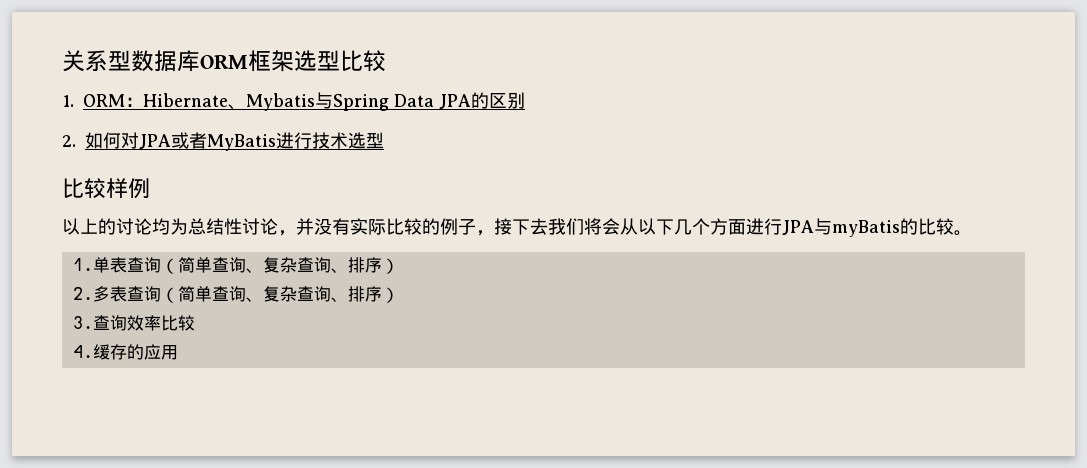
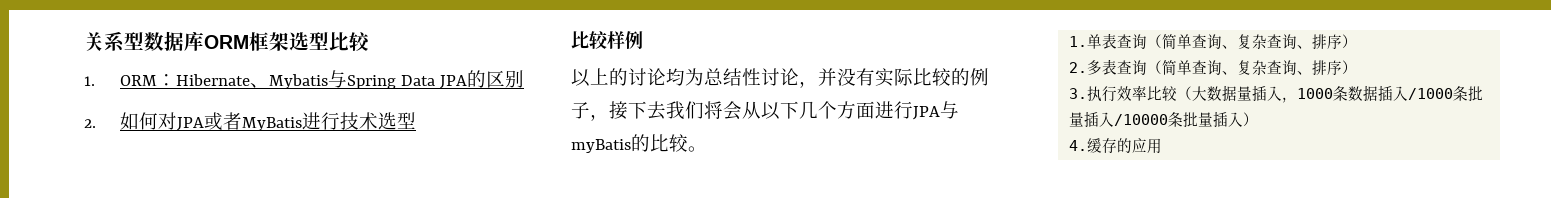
[92,315,127,331] 查询 -> [1087,86,1118,102] 执行
(195, 323) none -> [1177,85,1484,103] [1069,111,1259,127] （大数据量插入，1000条数据插入/1000条批量插入/10000条批量插入）

